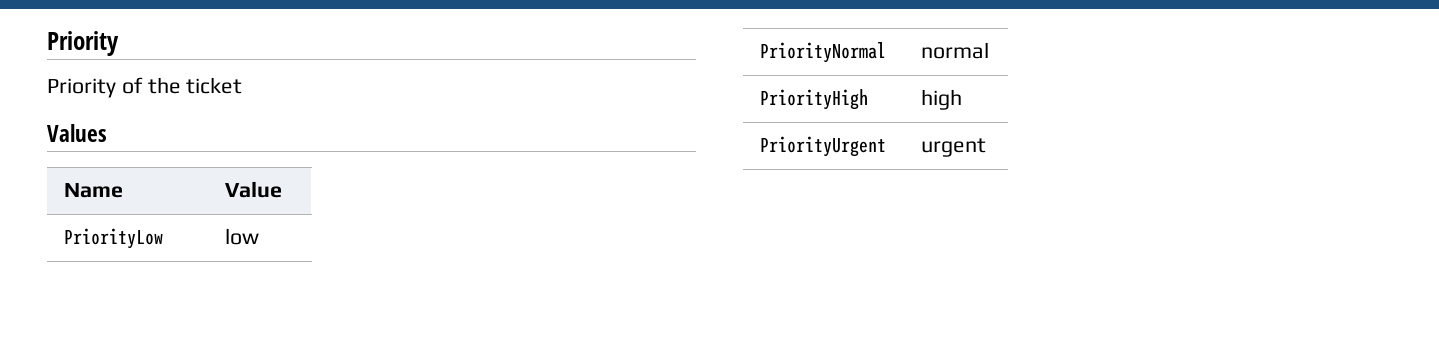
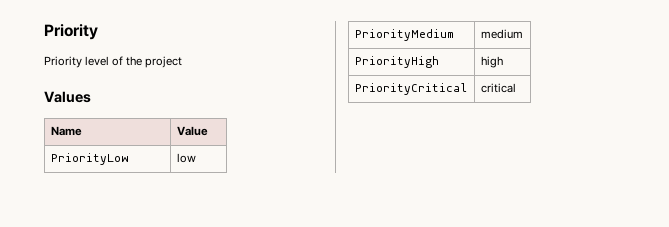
(116, 88) none -> [85,56,110,66] level
[186,77,243,94] ticket -> [145,56,183,68] project
[760,42,887,63] [921,42,990,59] PriorityNormal | normal -> [354,29,454,41] [480,29,523,39] PriorityMedium | medium
[760,136,887,157] [921,138,987,157] PriorityUrgent | urgent -> [354,83,467,95] [480,83,516,93] PriorityCritical | critical

